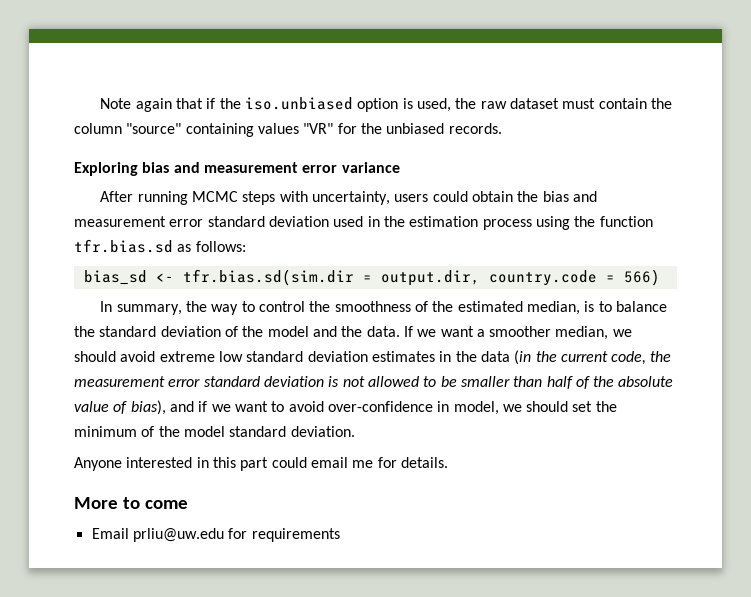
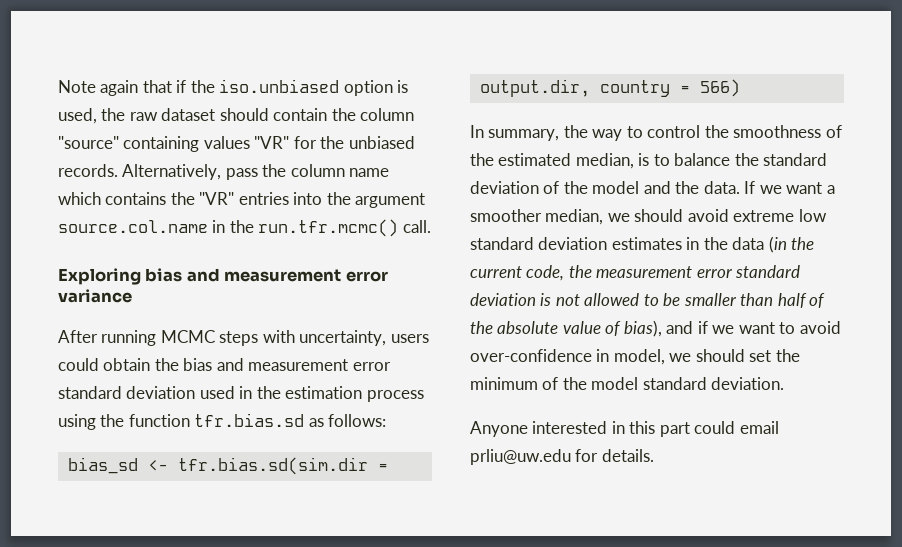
[562,98,596,109] must -> [219,108,269,121] should
(502, 128) none -> [122,164,390,180] [58,192,426,208] [58,219,431,237] Alternatively, pass the column name which contains the "VR" entries into the argument source.col.name in the run.tfr.mcmc() call.
[488,270,597,286] country.code -> [599,80,670,97] country
[352,460,374,468] me -> [470,449,571,465] prliu@uw.edu
[74,497,188,509] [91,528,340,542] // More to come // Email prliu@uw.edu for requirements -> (654, 455) none

